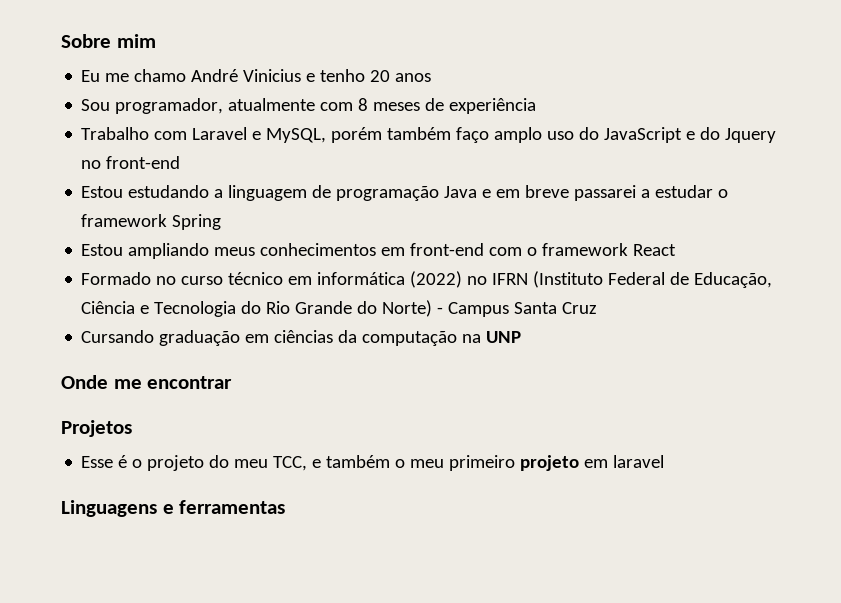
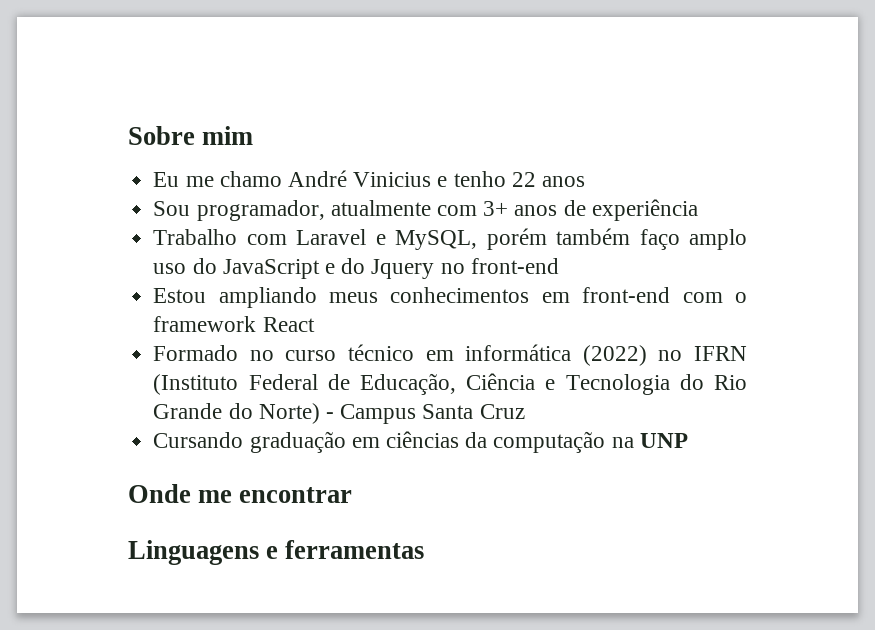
[370,70,391,82] 20 -> [511,172,536,187] 22
[358,98,421,111] 8 meses -> [483,201,558,216] 3+ anos
[81,185,729,201] [81,214,222,230] // Estou estudando a linguagem de programação Java e em breve passarei a estudar o framework Spring -> (559, 266) none
[61,420,132,437] [81,455,665,471] // Projetos // Esse é o projeto do meu TCC, e também o meu primeiro projeto em laravel -> (353, 495) none

